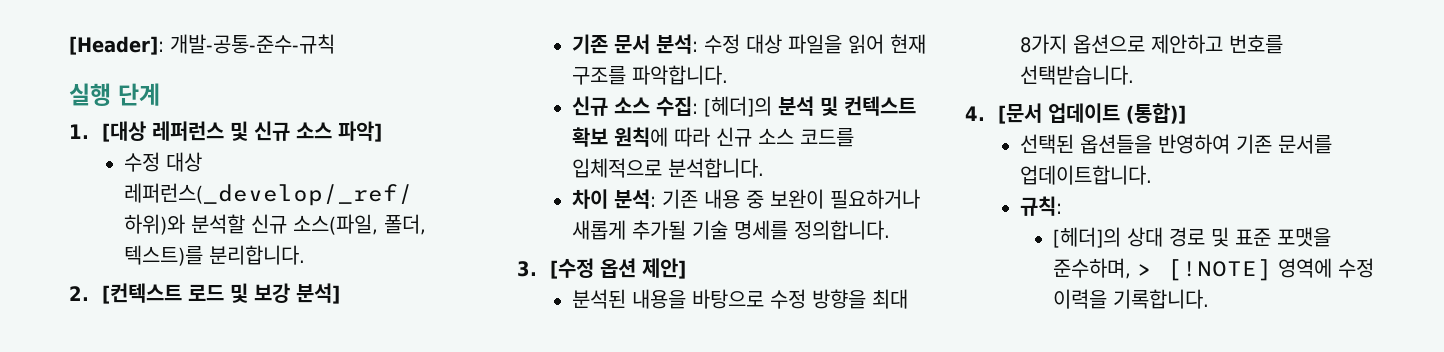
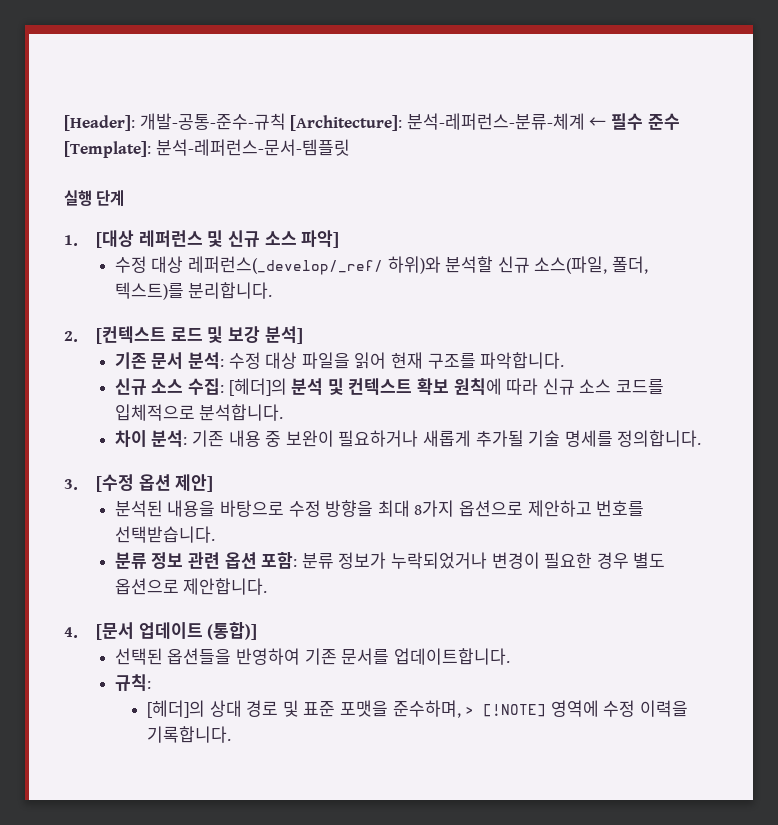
(335, 44) none -> [290,113,680,131] [64,139,350,158] [Architecture]: 분석-레퍼런스-분류-체계 ← 필수 준수 [Template]: 분석-레퍼런스-문서-템플릿
(1134, 75) none -> [114,552,666,569] [114,578,268,595] // 분류 정보 관련 옵션 포함: 분류 정보가 누락되었거나 변경이 필요한 경우 별도 옵션으로 제안합니다.

